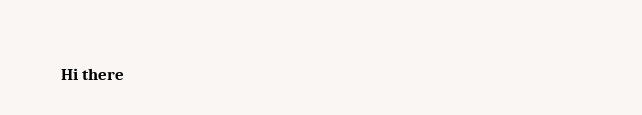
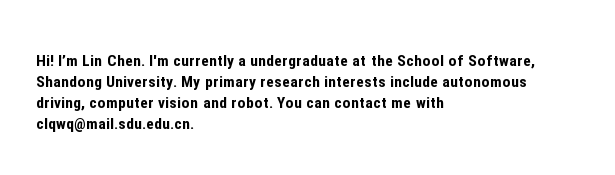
[61,68,125,80] Hi there -> [36,55,536,69] [36,76,528,90] [36,97,444,111] [36,118,194,132] Hi! I’m Lin Chen. I'm currently a undergraduate at the School of Software, Shandong University. My primary research interests include autonomous driving, computer vision and robot. You can contact me with clqwq@mail.sdu.edu.cn.

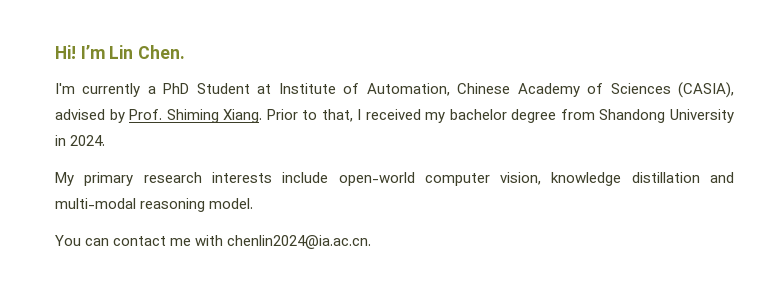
(145, 60) none -> (186, 52) //
[250,55,536,69] [36,76,178,90] undergraduate at the School of Software, Shandong University. -> [163,82,734,98] [55,109,735,123] [55,135,106,146] PhD Student at Institute of Automation, Chinese Academy of Sciences (CASIA), advised by Prof. Shiming Xiang. Prior to that, I received my bachelor degree from Shandong University in 2024. //
[442,77,528,87] [36,97,273,111] autonomous driving, computer vision and robot. -> [338,172,734,186] [55,198,254,212] open-world computer vision, knowledge distillation and multi-modal reasoning model. //
[36,118,194,132] clqwq@mail.sdu.edu.cn. -> [227,235,372,249] chenlin2024@ia.ac.cn.

